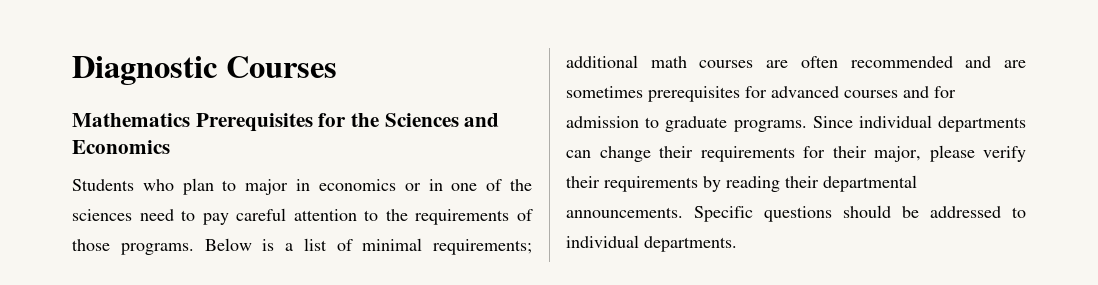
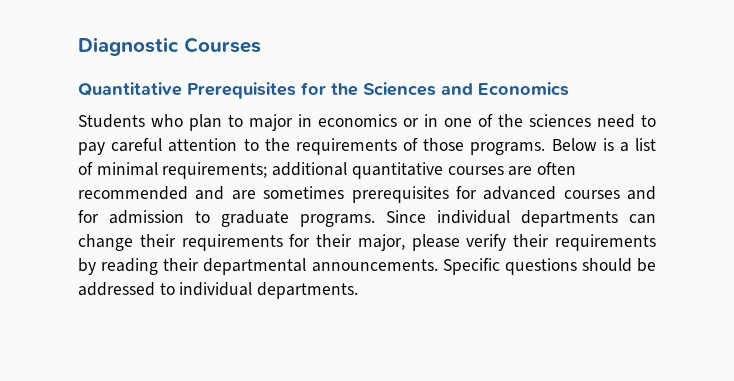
[72,113,190,127] Mathematics -> [78,82,182,96] Quantitative
[650,56,687,68] math -> [351,162,443,179] quantitative

